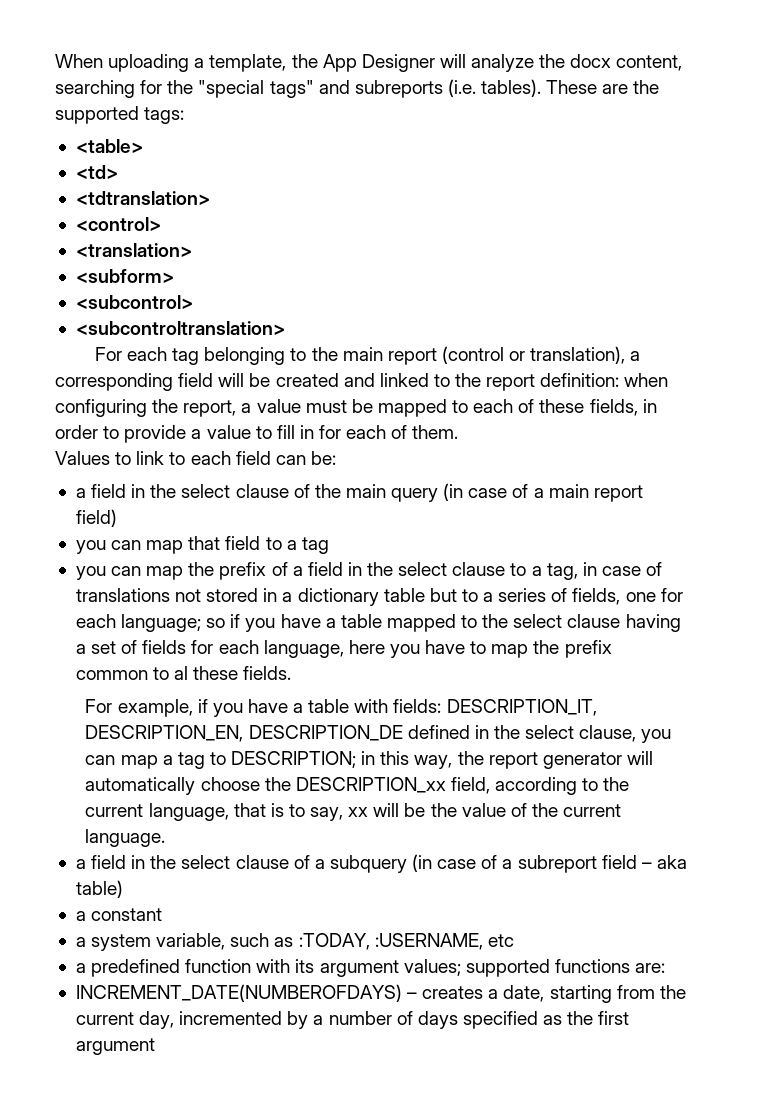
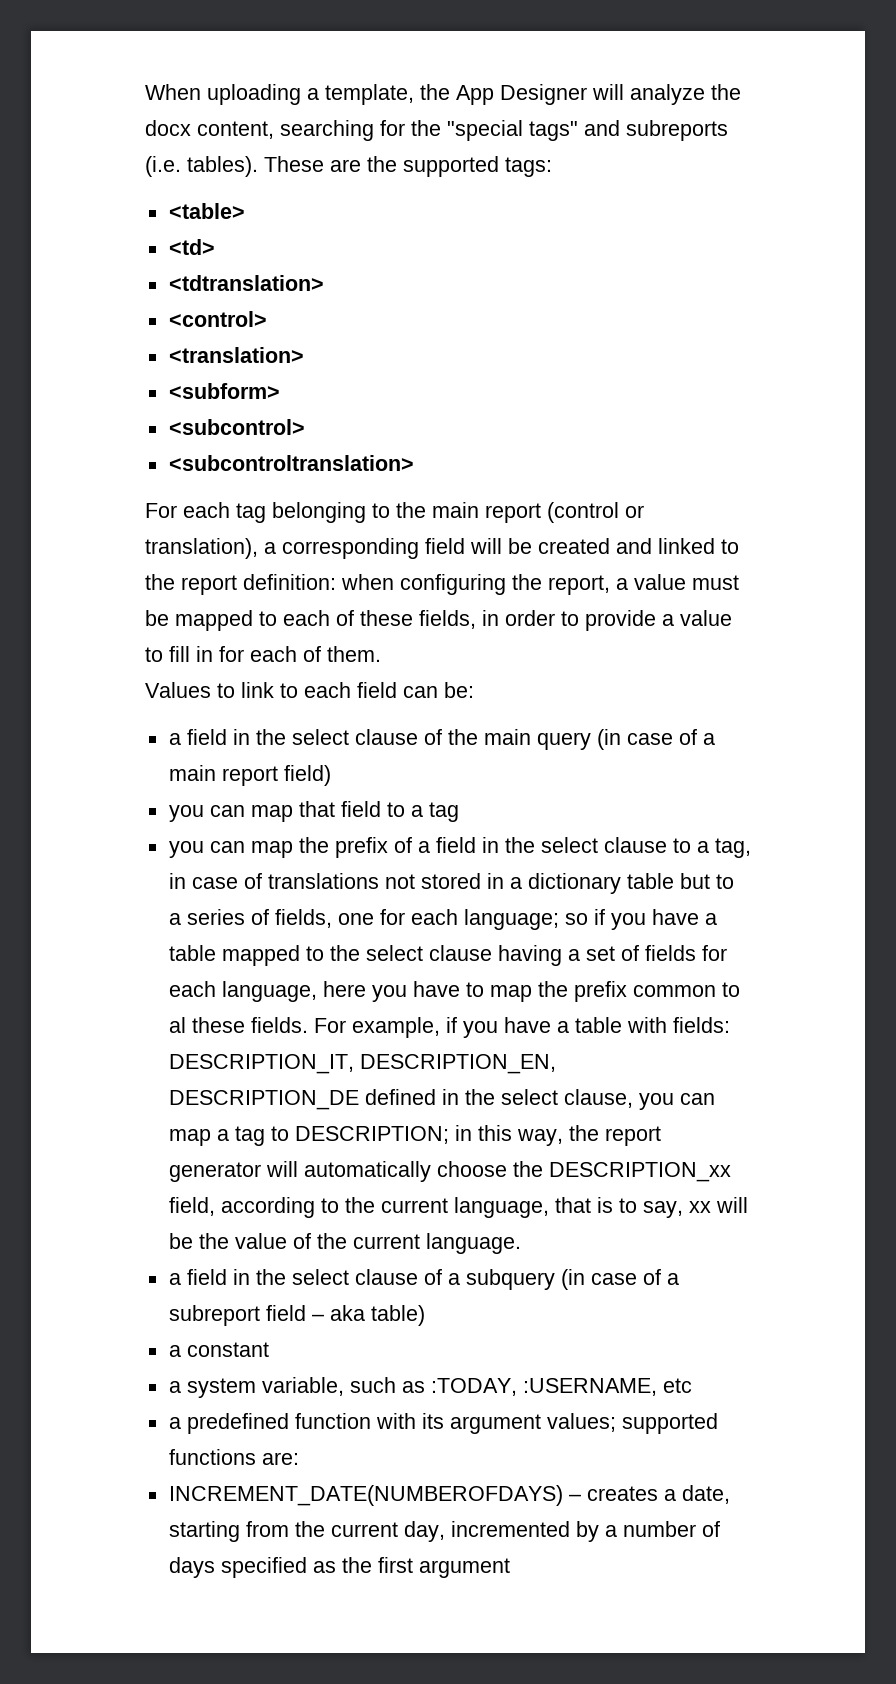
(292, 673) // -> (308, 1025) none

